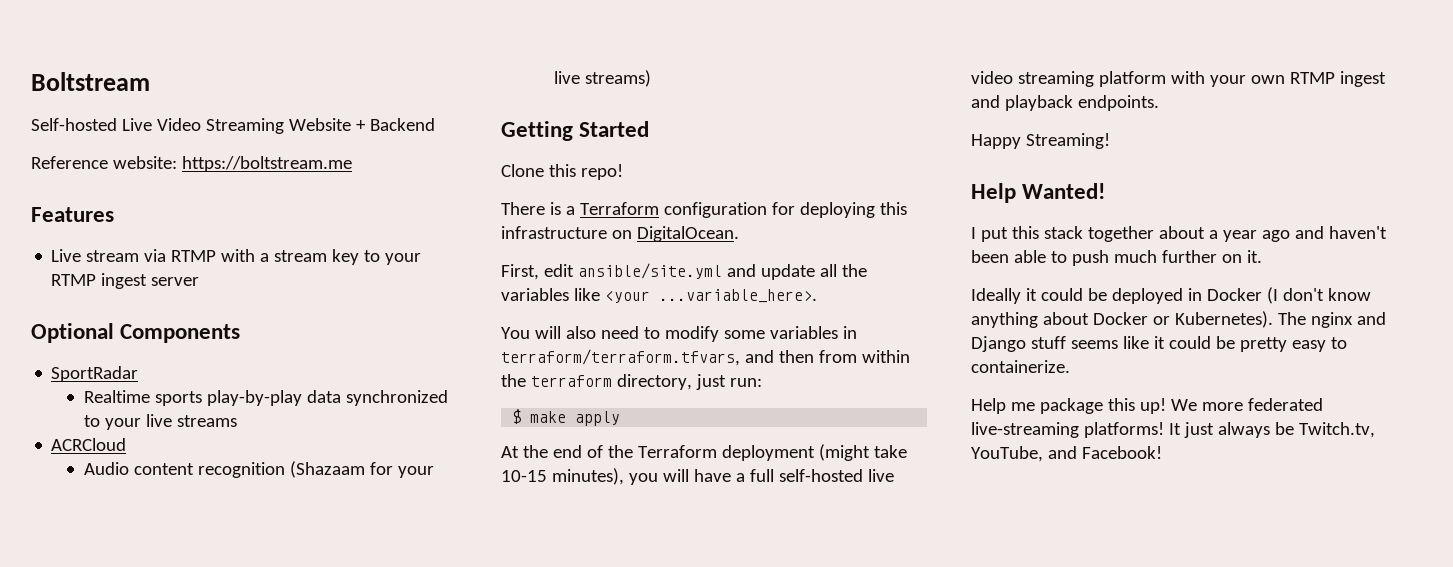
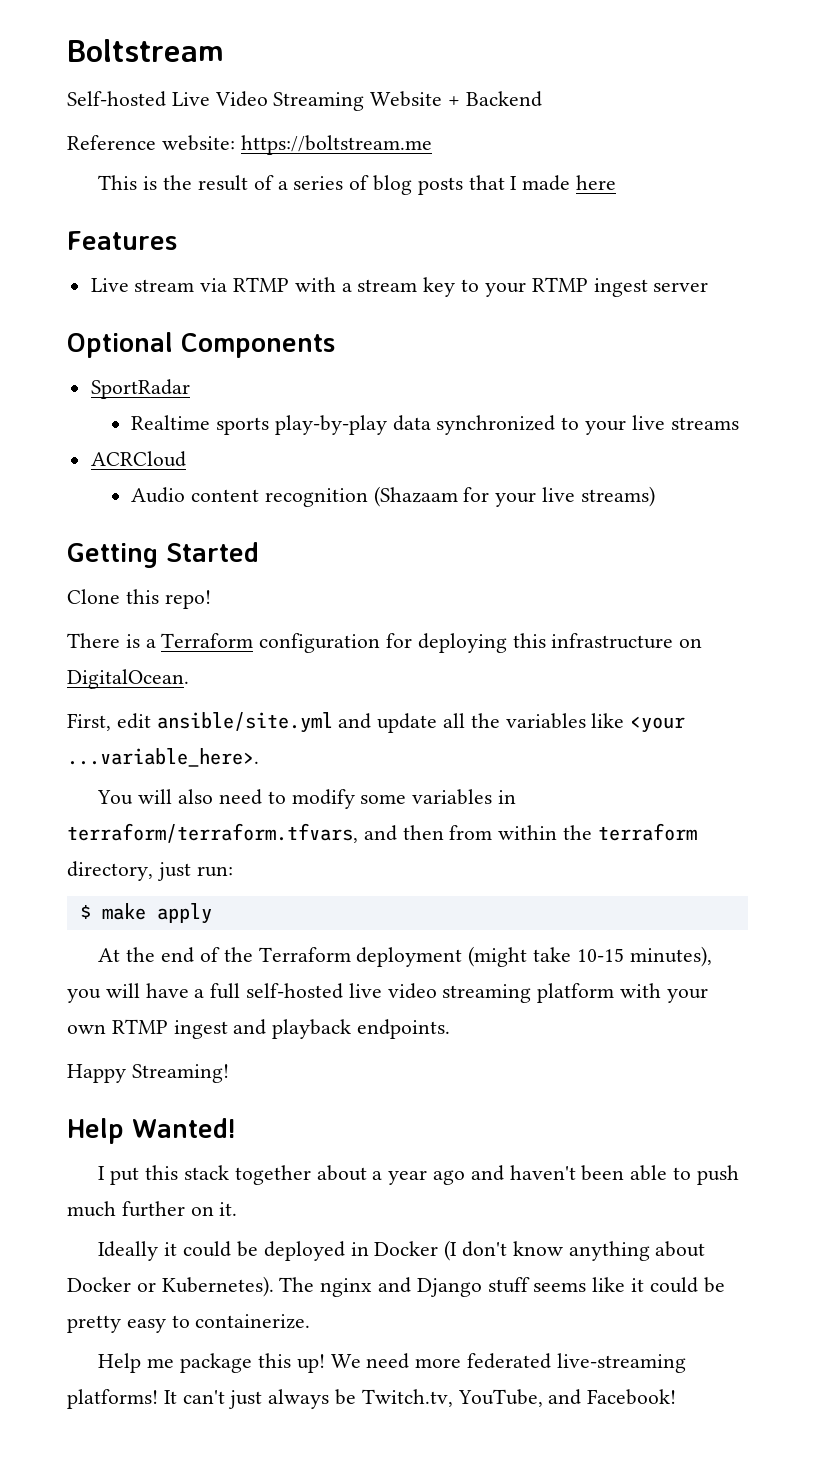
(352, 164) none -> [98,175,616,195] // This is the result of a series of blog posts that I made here
(1197, 405) none -> [366,1353,410,1369] need
(1181, 429) none -> [182,1390,225,1404] can't

